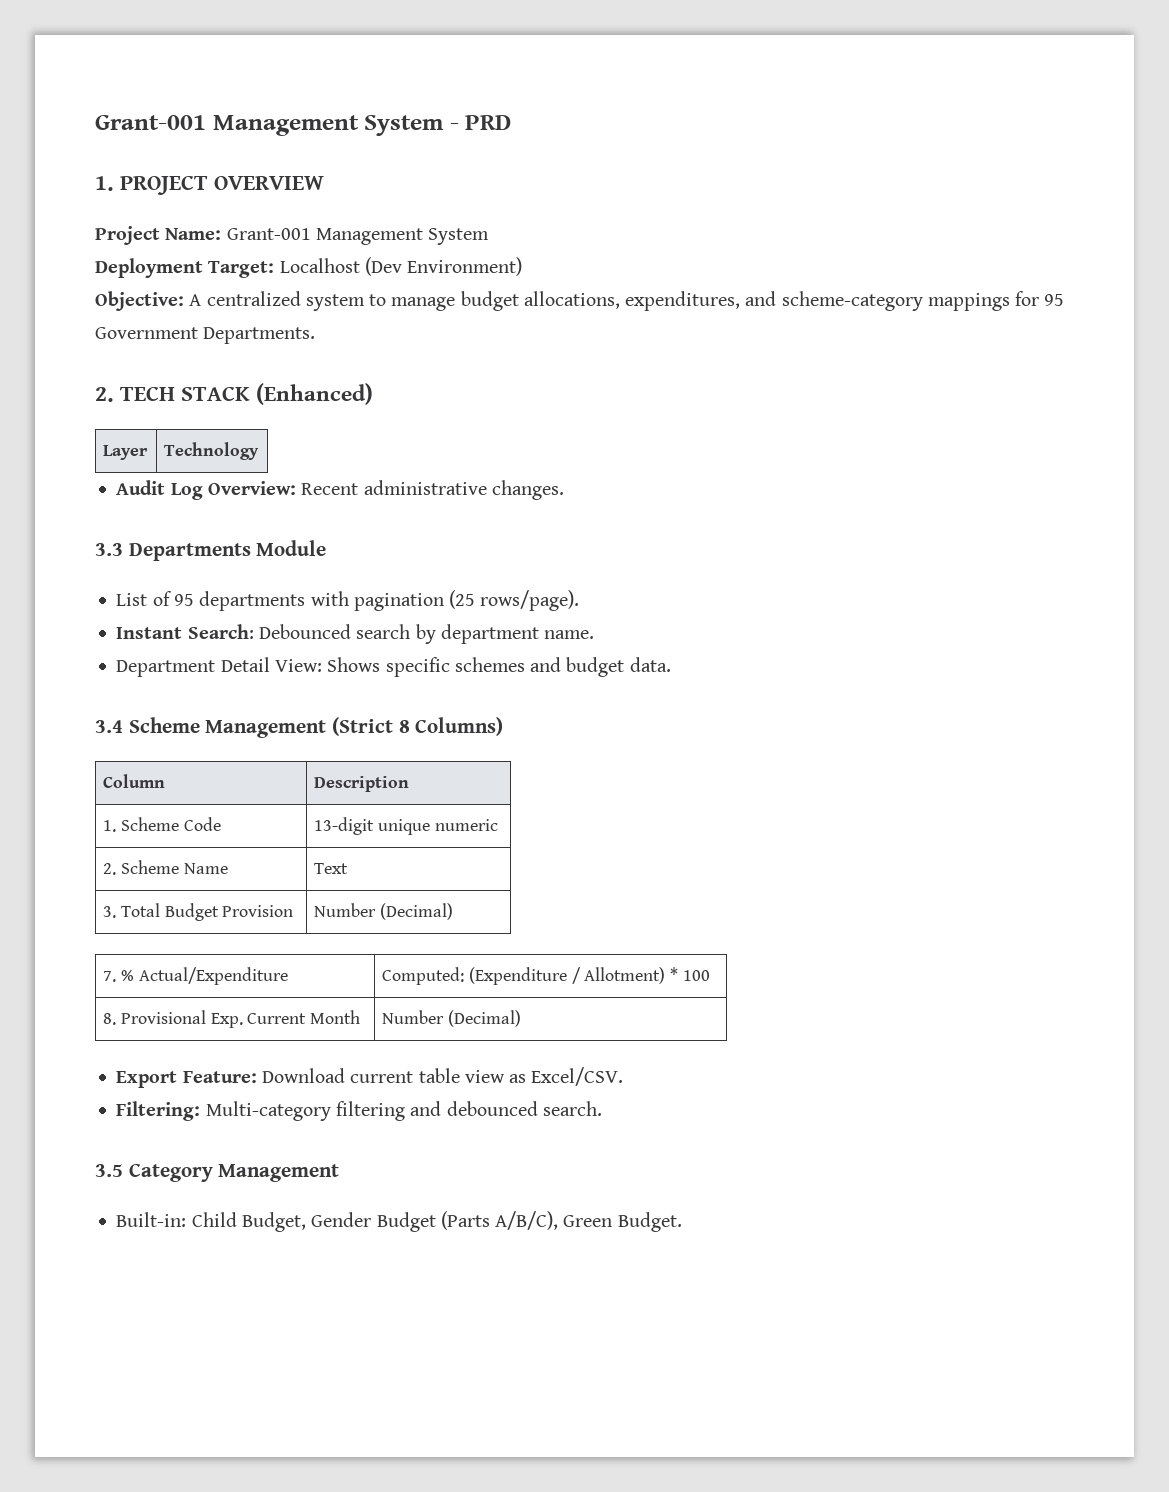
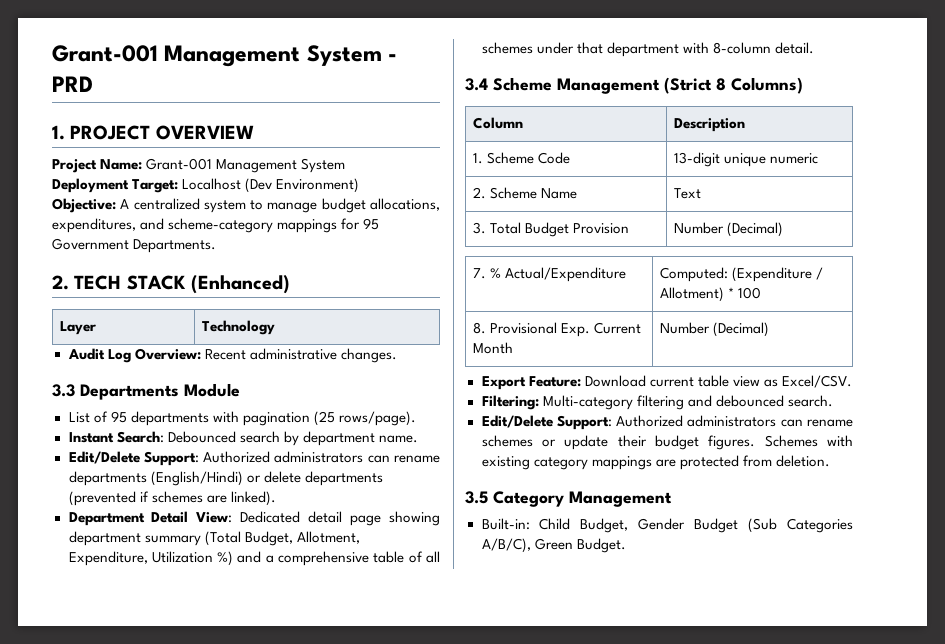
[116,657,671,677] Department Detail View: Shows specific schemes and budget data. -> [68,451,441,466] [68,471,383,486] [68,491,276,506] [68,511,441,526] [68,531,360,546] [68,551,440,566] [481,42,814,57] Edit/Delete Support: Authorized administrators can rename departments (English/Hindi) or delete departments (prevented if schemes are linked). // Department Detail View: Dedicated detail page showing department summary (Total Budget, Allotment, Expenditure, Utilization %) and a comprehensive table of all schemes under that department with 8-column detail.
(602, 1108) none -> [481,415,853,430] [481,435,854,450] [481,455,830,470] // Edit/Delete Support: Authorized administrators can rename schemes or update their budget figures. Schemes with existing category mappings are protected from deletion.
[440,1211,490,1230] (Parts -> [748,518,854,533] (Sub Categories

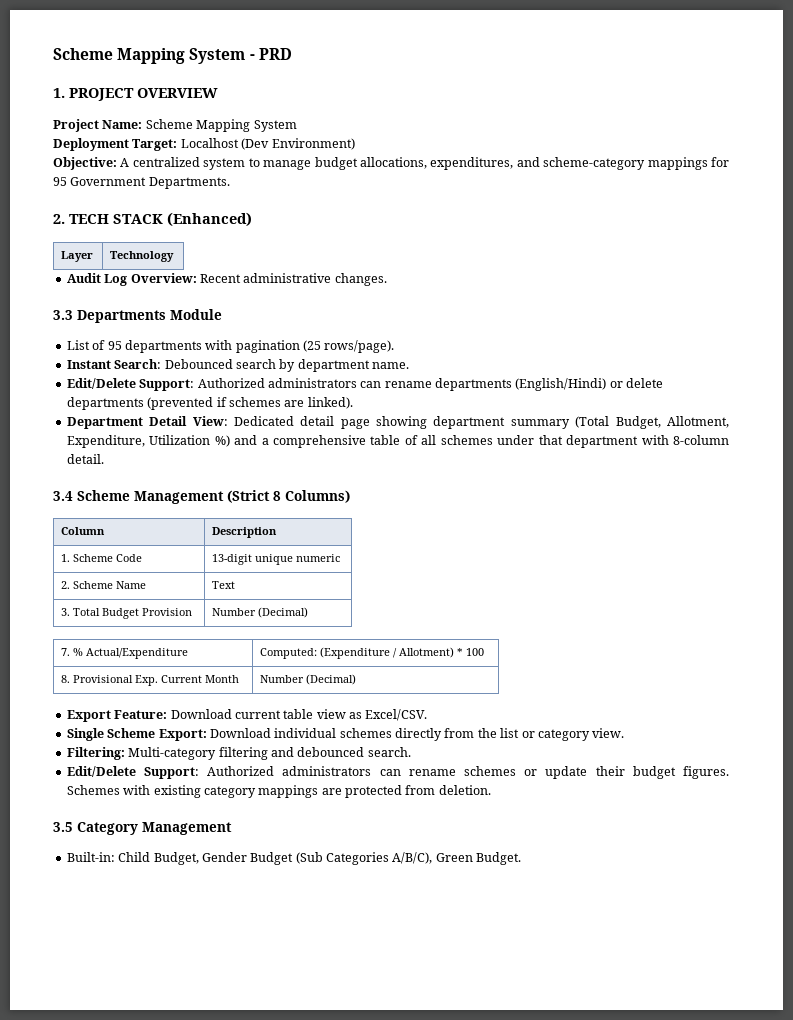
[52,45,301,67] Grant-001 Management -> [53,48,186,64] Scheme Mapping
[146,158,298,173] Grant-001 Management -> [145,119,251,132] Scheme Mapping
(852, 381) none -> [66,728,625,741] // Single Scheme Export: Download individual schemes directly from the list or category view.

